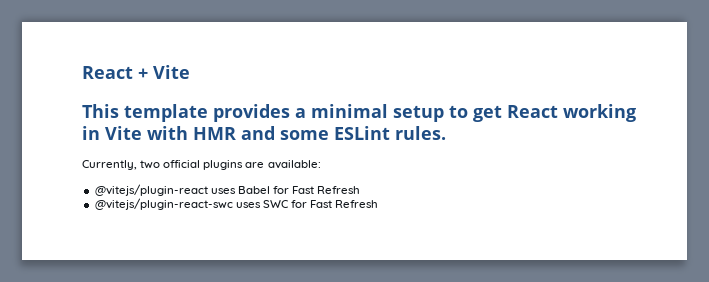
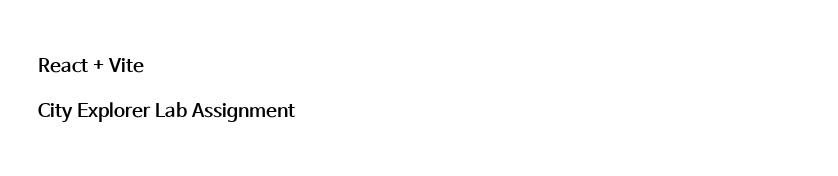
[82,104,636,122] [82,126,446,140] [82,160,321,170] [94,184,361,196] [94,198,379,210] This template provides a minimal setup to get React working in Vite with HMR and some ESLint rules. // Currently, two official plugins are available: // @vitejs/plugin-react uses Babel for Fast Refresh // @vitejs/plugin-react-swc uses SWC for Fast Refresh -> [38,102,296,123] City Explorer Lab Assignment

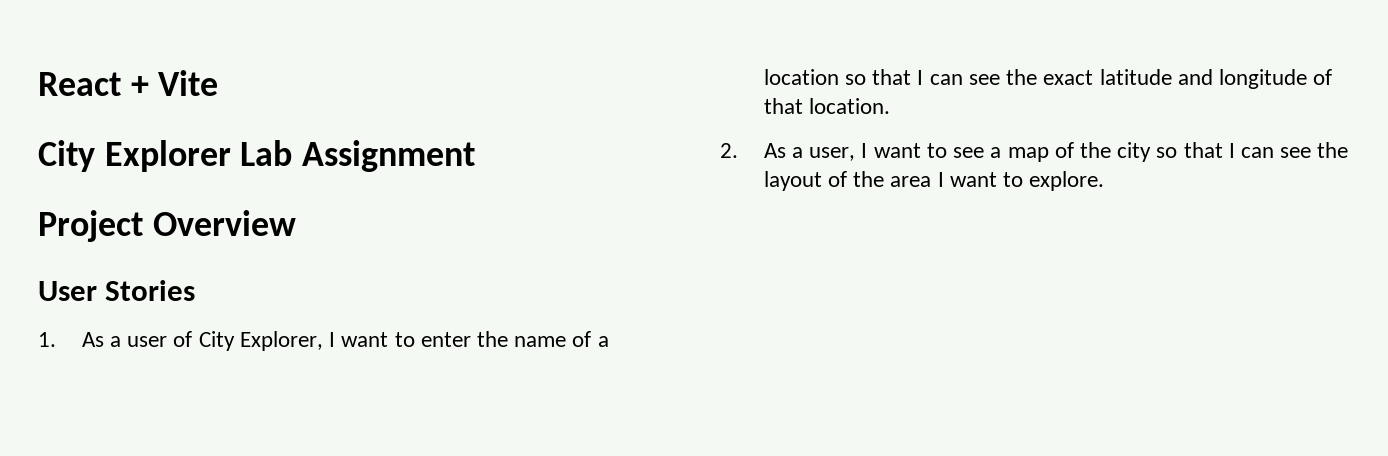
(296, 112) none -> [38,210,296,242] [38,280,196,301] [38,331,609,351] [763,69,1333,89] [763,98,891,114] [720,142,1349,162] [763,171,1105,191] // Project Overview // User Stories // 1. As a user of City Explorer, I want to enter the name of a location so that I can see the exact latitude and longitude of that location. // 2. As a user, I want to see a map of the city so that I can see the layout of the area I want to explore.

